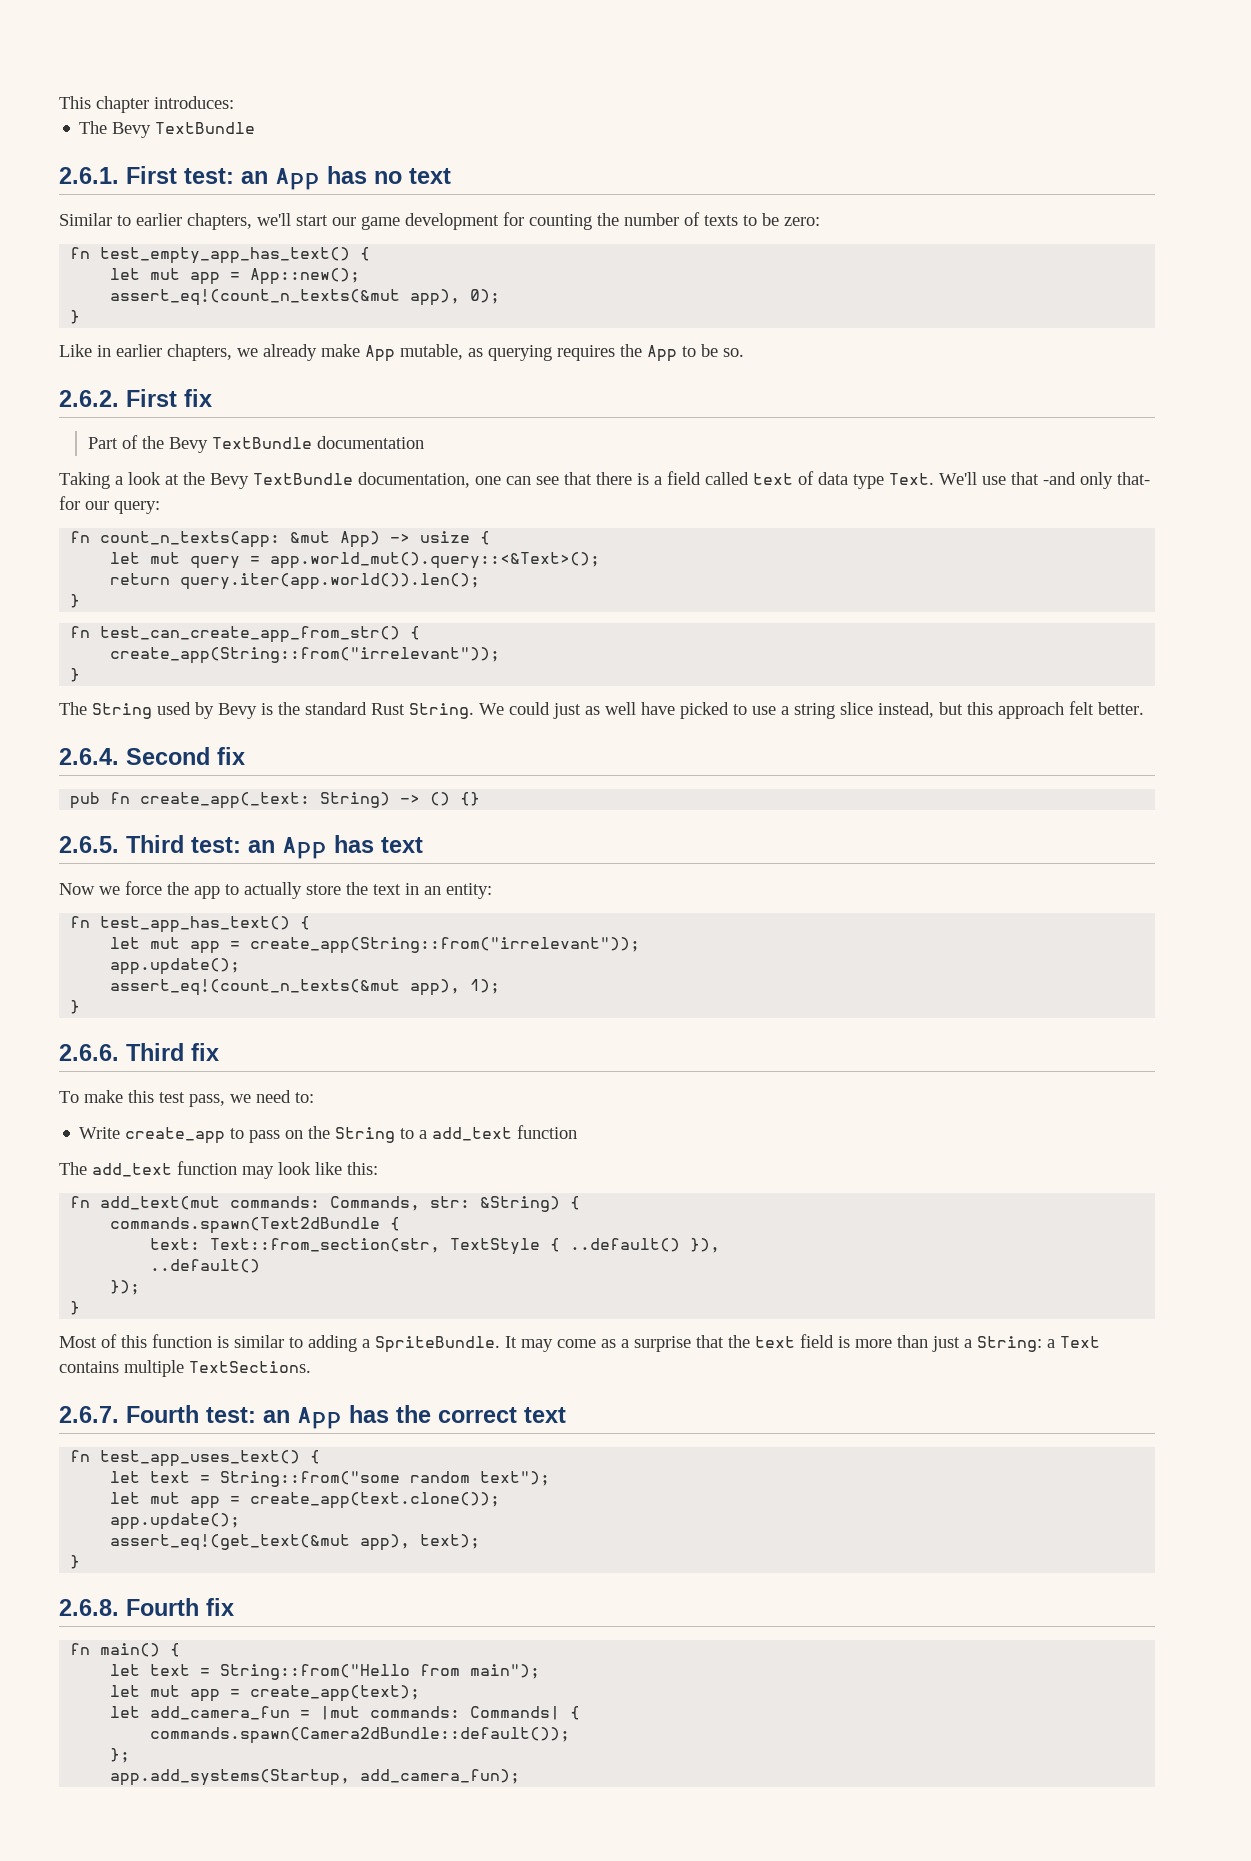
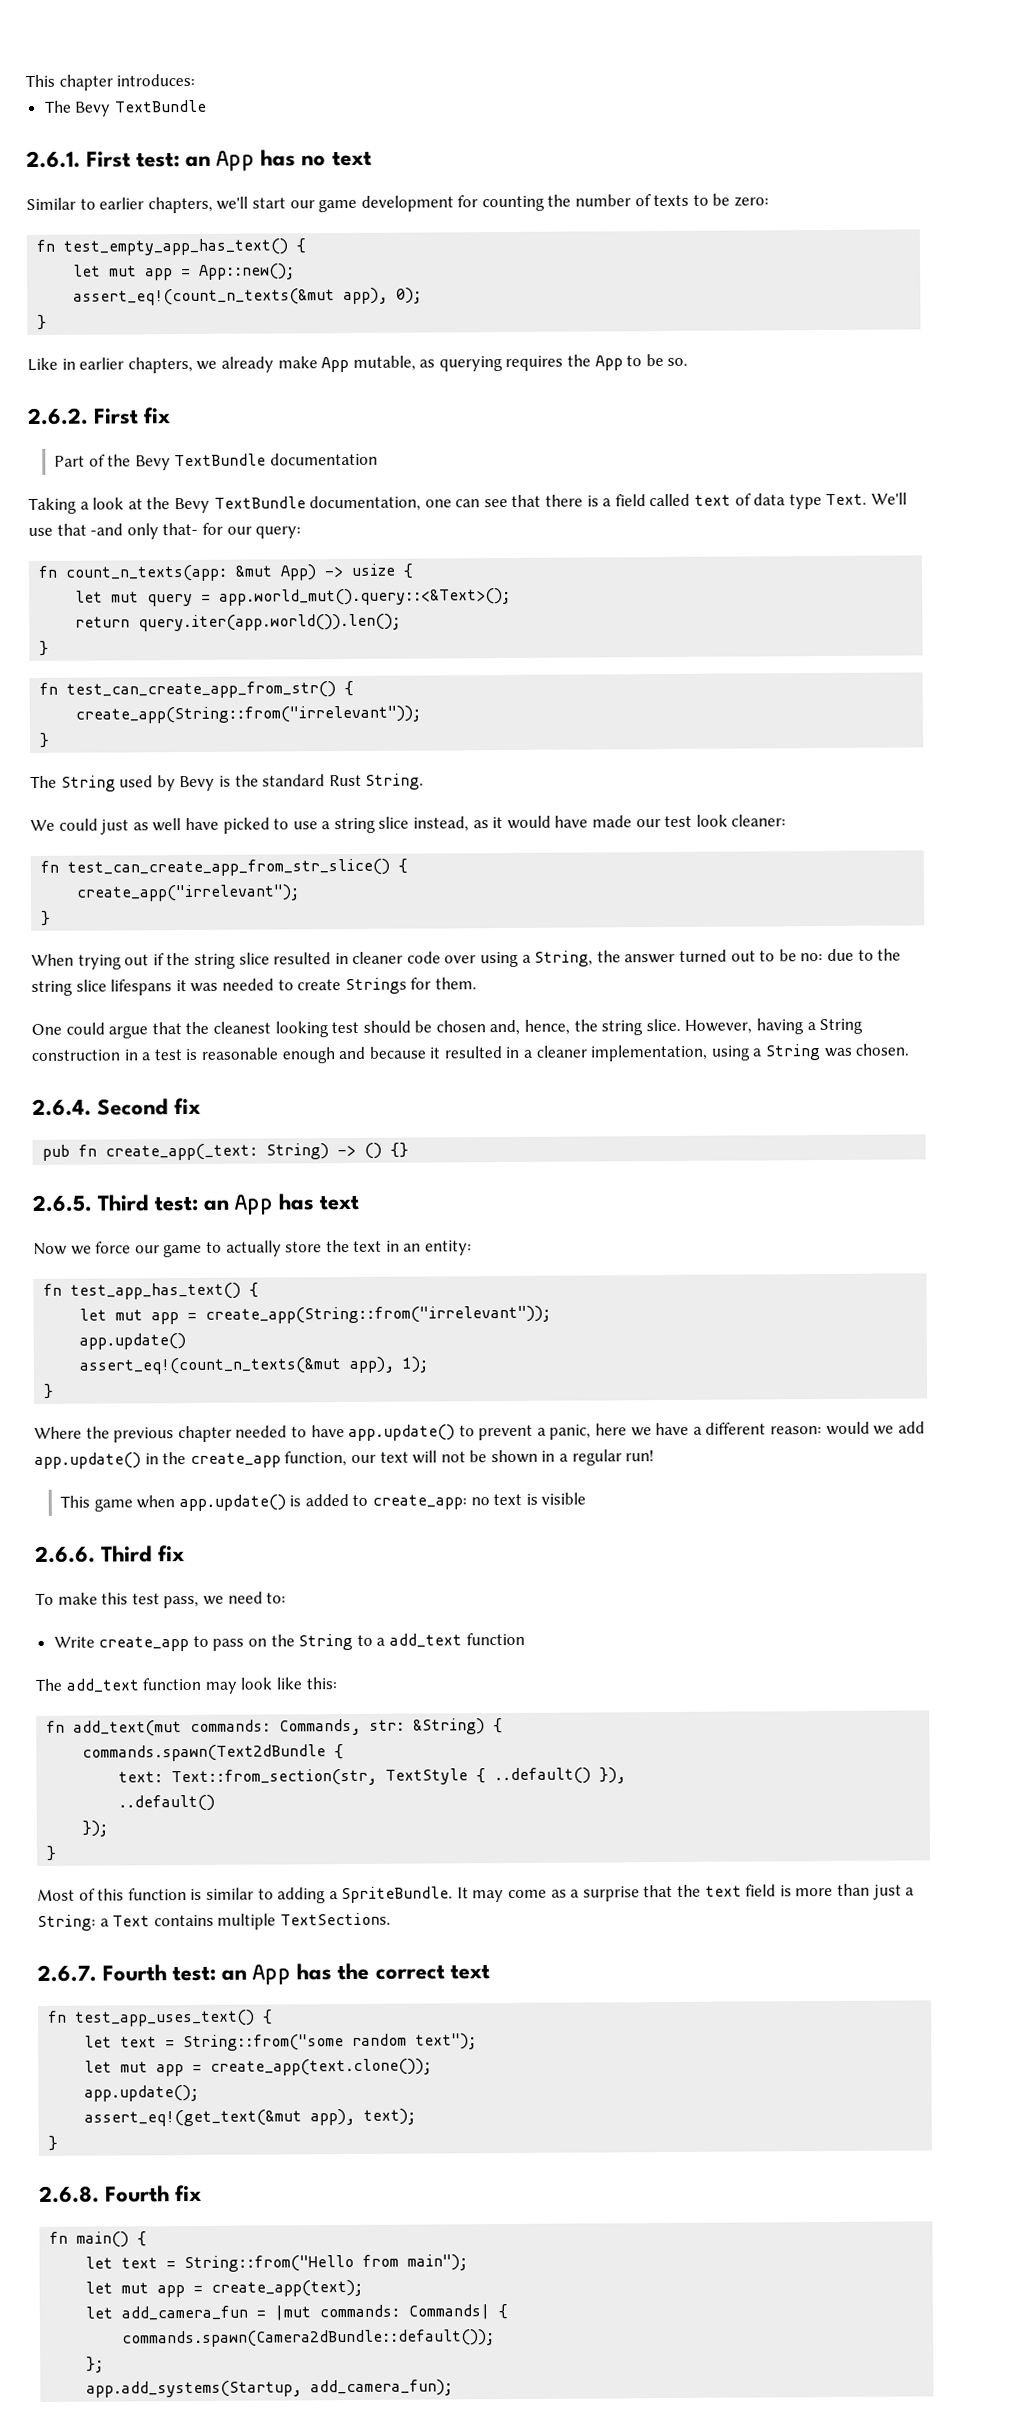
(474, 711) none -> (425, 781) //
[939,701,1144,719] but this approach felt better. -> [472,814,787,830] [40,858,409,877] [76,884,301,902] [41,910,52,926] [31,948,902,970] [31,977,477,996] [31,1018,864,1039] [31,1043,911,1064] as it would have made our test look cleaner: // fn test_can_create_app_from_str_slice() { // create_app("irrelevant"); // } // When trying out if the string slice resulted in cleaner code over using a String, the answer turned out to be no: due to the string slice lifespans it was needed to create Strings for them. // One could argue that the cleanest looking test should be chosen and, hence, the string slice. However, having a String construction in a test is reasonable enough and because it resulted in a cleaner implementation, using a String was chosen.
[167,882,220,899] the app -> [134,1243,203,1258] our game
[110,958,241,975] app.update(); -> [79,1333,187,1350] app.update()
(81, 1007) none -> [34,1421,925,1443] [34,1449,655,1469] [59,1492,587,1512] // Where the previous chapter needed to have app.update() to prevent a panic, here we have a different reason: would we add app.update() in the create_app function, our text will not be shown in a regular run! // This game when app.update() is added to create_app: no text is visible

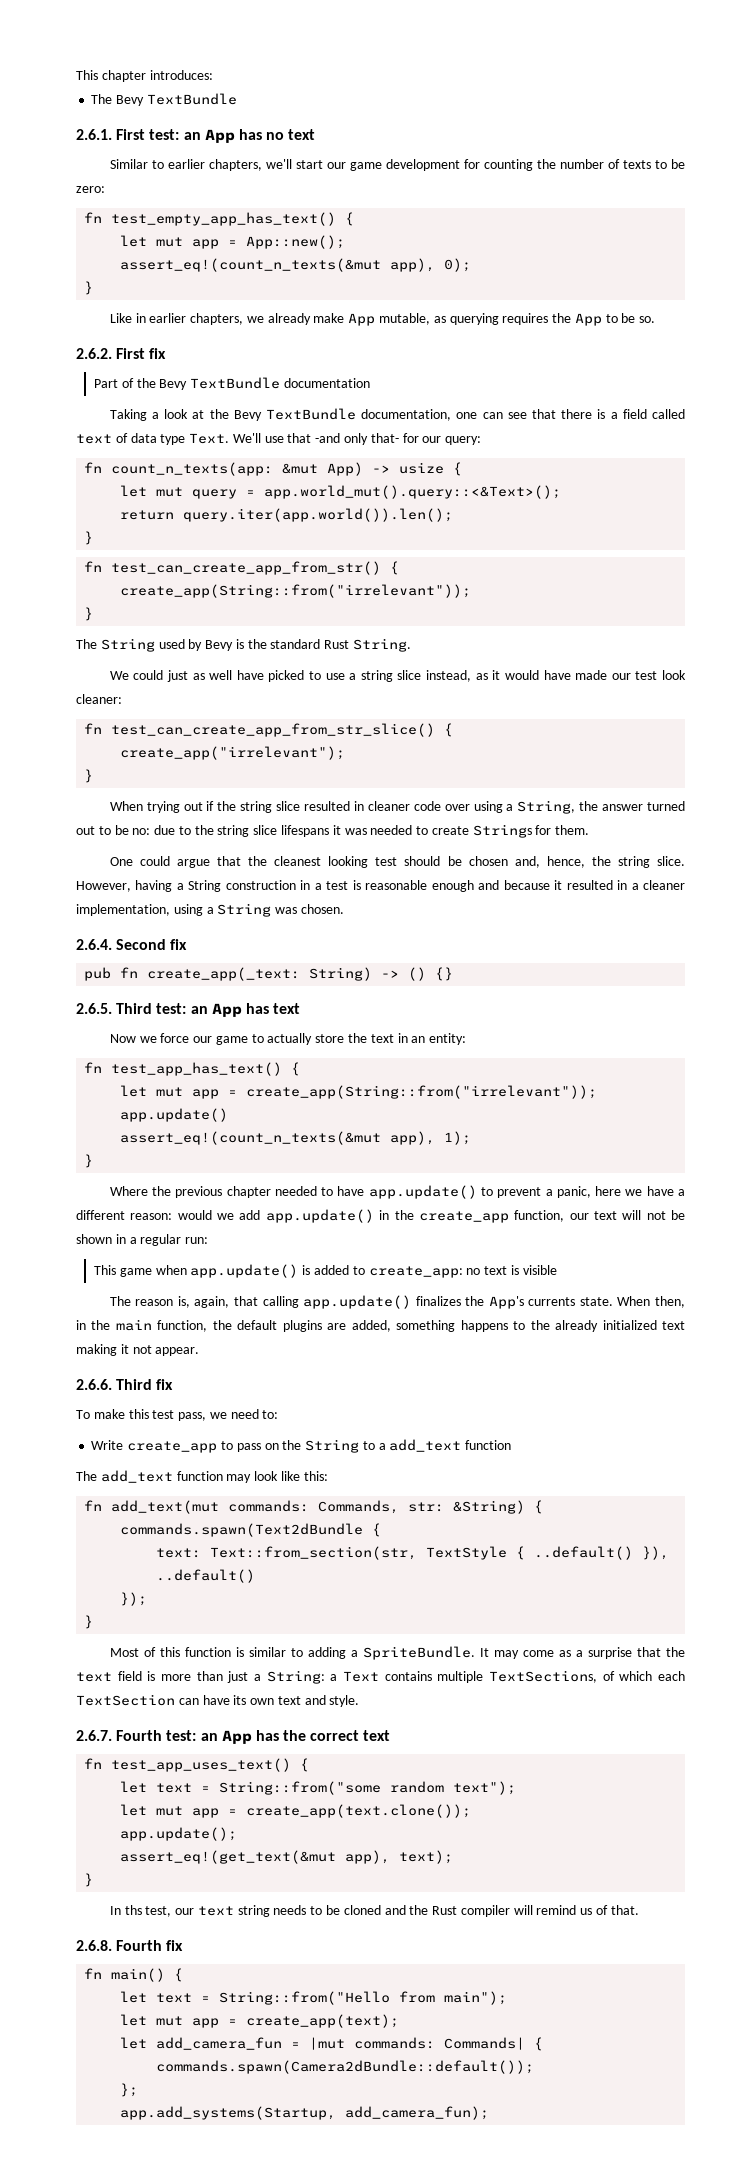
[625,1450,655,1462] run! -> [185,1237,209,1244] run:
(587, 1498) none -> [109,1295,685,1309] [76,1319,685,1332] [76,1344,200,1356] // The reason is, again, that calling app.update() finalizes the App's currents state. When then, in the main function, the default plugins are added, something happens to the already initialized text making it not appear.
[279,1912,391,1926] TextSections. -> [489,1670,685,1683] [76,1694,360,1707] TextSections, of which each TextSection can have its own text and style.
(59, 2143) none -> [109,1905,639,1917] // In ths test, our text string needs to be cloned and the Rust compiler will remind us of that.

